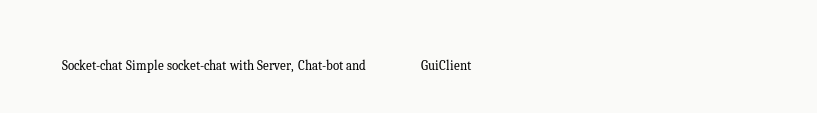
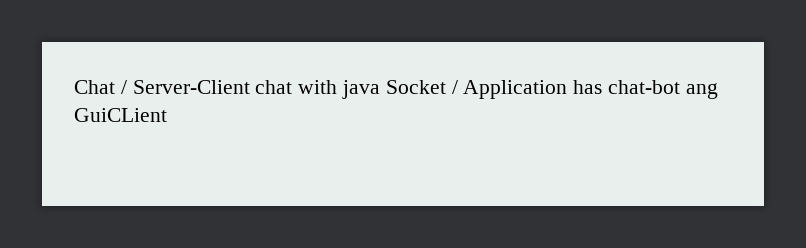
[62,59,472,73] Socket-chat Simple socket-chat with Server, Chat-bot and GuiClient -> [74,80,718,99] [74,108,167,122] Chat / Server-Client chat with java Socket / Application has chat-bot ang GuiCLient

